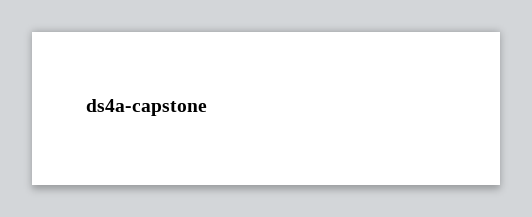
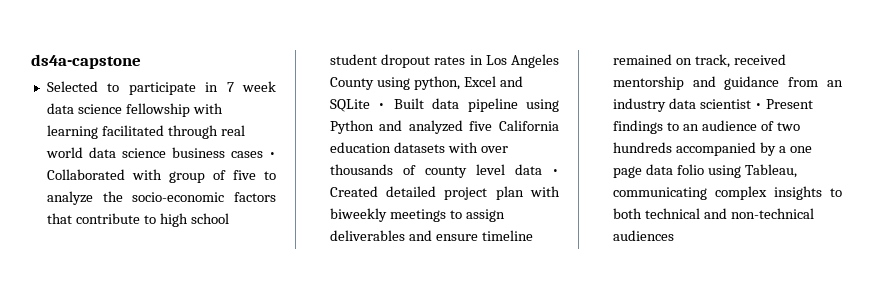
(207, 107) none -> [46,81,276,95] [46,103,223,117] [46,125,245,139] [45,147,276,158] [46,169,276,183] [46,191,276,205] [46,213,229,227] [329,54,559,68] [329,76,523,90] [329,98,559,112] [329,120,559,134] [329,142,508,153] [329,164,559,178] [329,186,560,200] [329,208,505,222] [329,230,533,241] [612,54,786,68] [612,76,843,90] [612,98,813,112] [612,120,800,134] [612,142,812,156] [612,164,797,178] [612,186,842,200] [612,208,814,219] [612,230,674,241] // Selected to participate in 7 week data science fellowship with learning facilitated through real world data science business cases • Collaborated with group of five to analyze the socio-economic factors that contribute to high school student dropout rates in Los Angeles County using python, Excel and SQLite • Built data pipeline using Python and analyzed five California education datasets with over thousands of county level data • Created detailed project plan with biweekly meetings to assign deliverables and ensure timeline remained on track, received mentorship and guidance from an industry data scientist • Present findings to an audience of two hundreds accompanied by a one page data folio using Tableau, communicating complex insights to both technical and non-technical audiences

